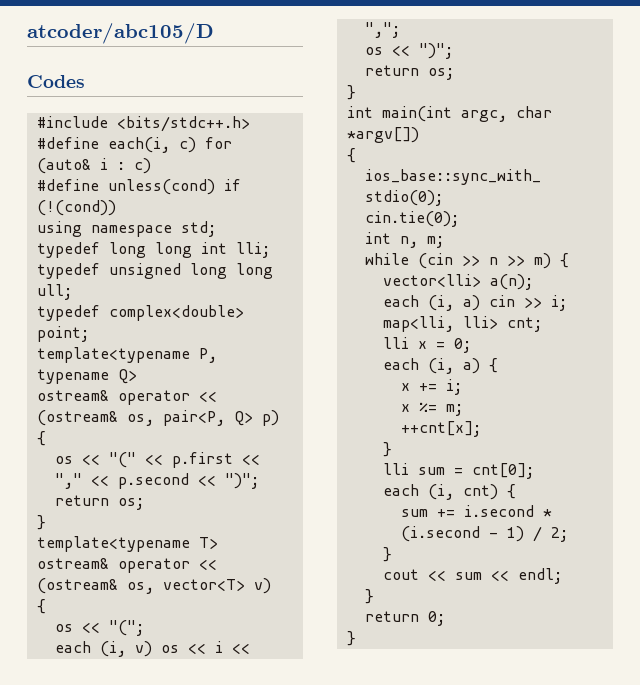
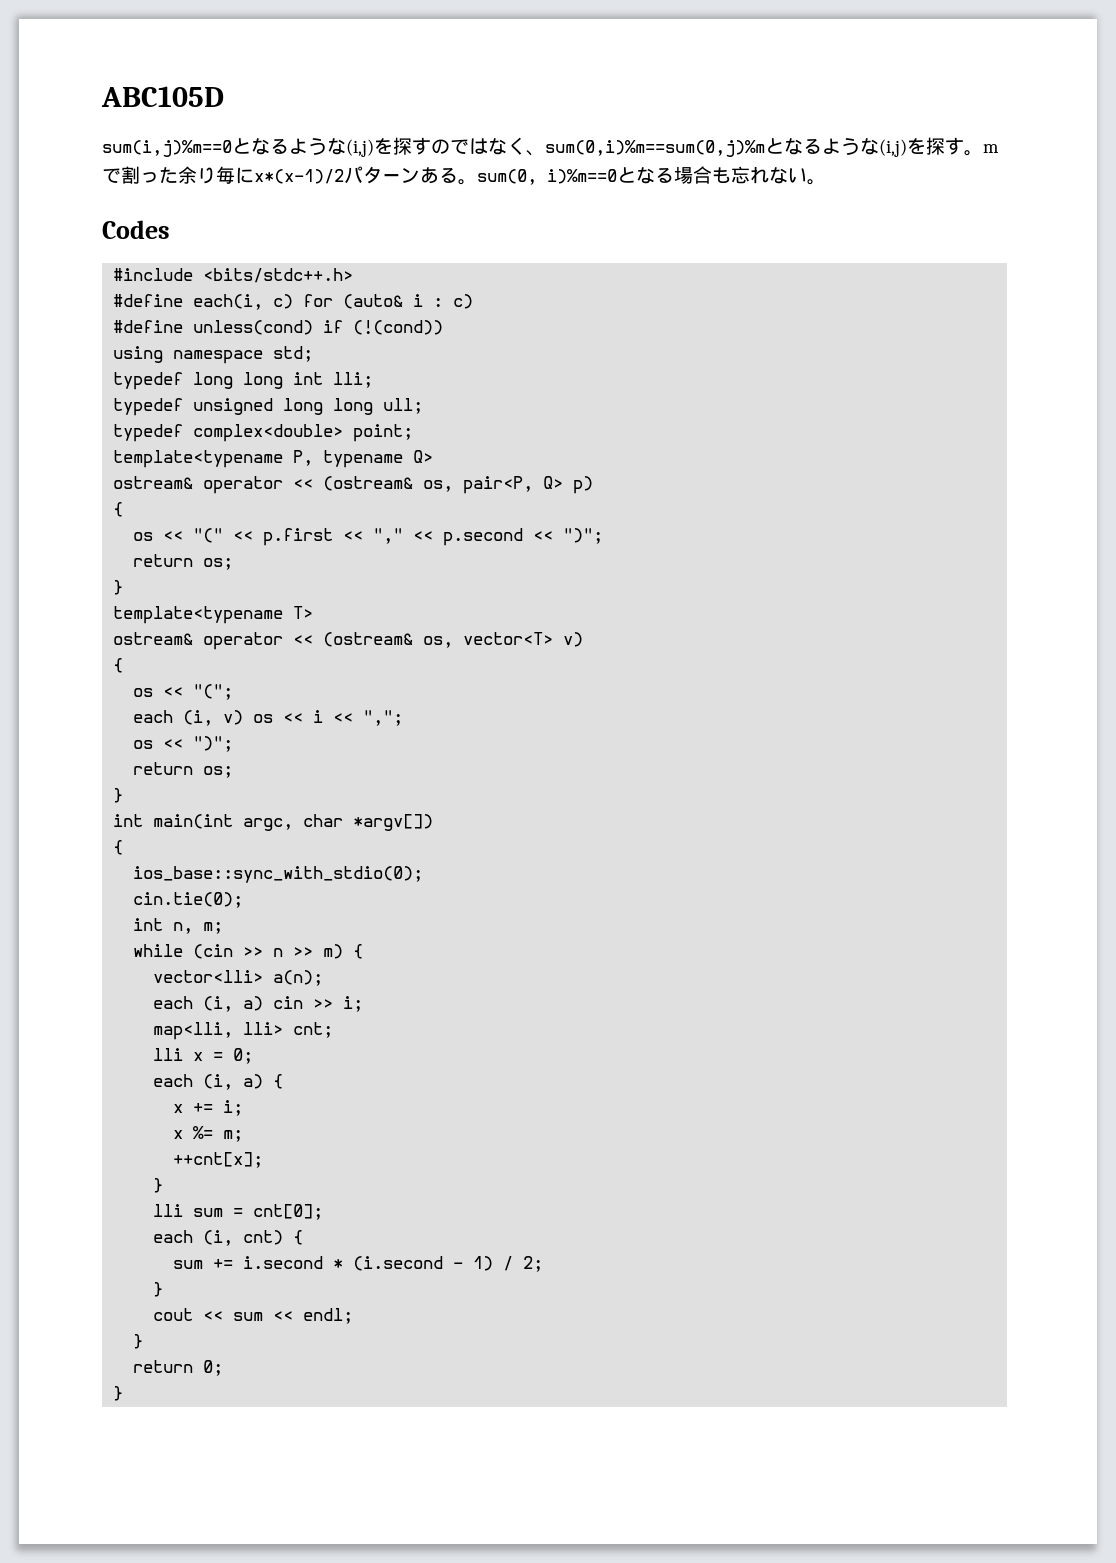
[27,23,214,44] atcoder/abc105/D -> [101,86,224,107] [102,137,999,157] [102,166,826,185] ABC105D // sum(i,j)%m==0となるような(i,j)を探すのではなく、sum(0,i)%m==sum(0,j)%mとなるような(i,j)を探す。mで割った余り毎にx*(x-1)/2パターンある。sum(0, i)%m==0となる場合も忘れない。

